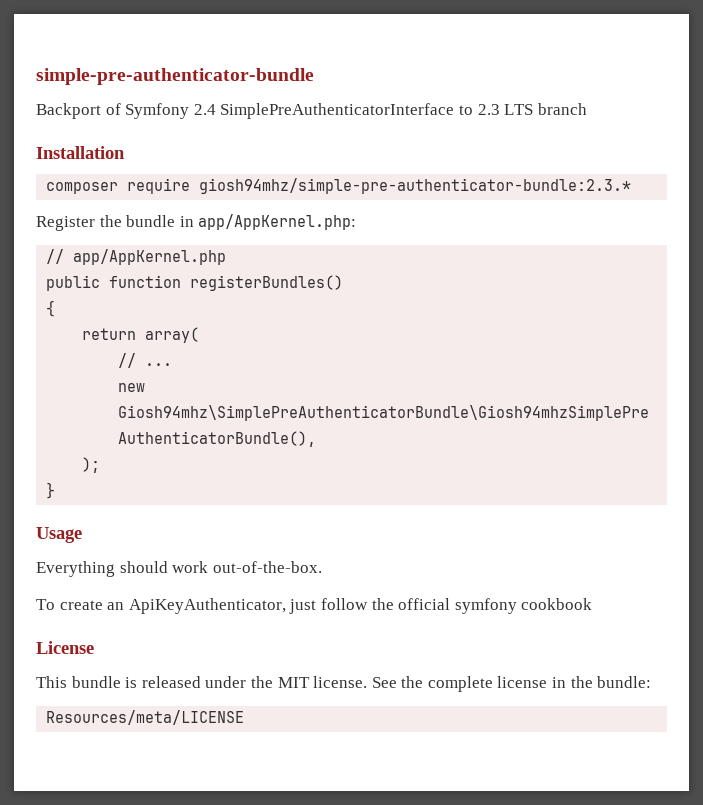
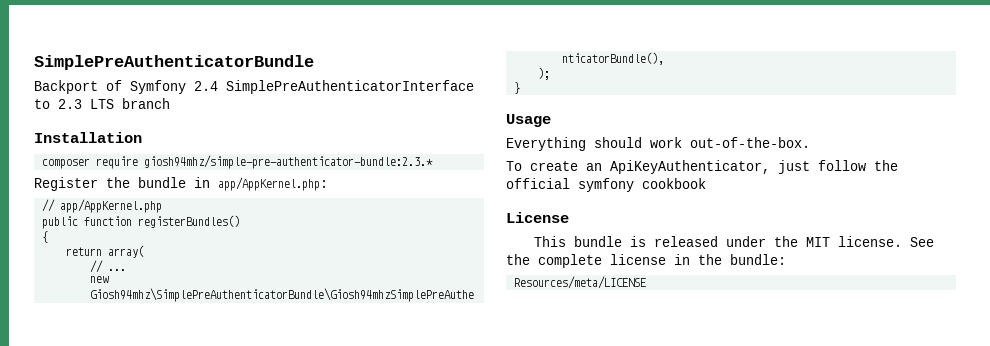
[36,68,314,85] simple-pre-authenticator-bundle -> [34,55,314,70] SimplePreAuthenticatorBundle

